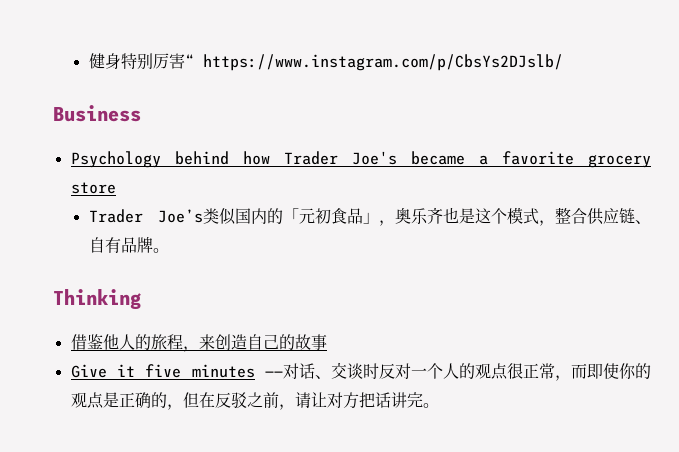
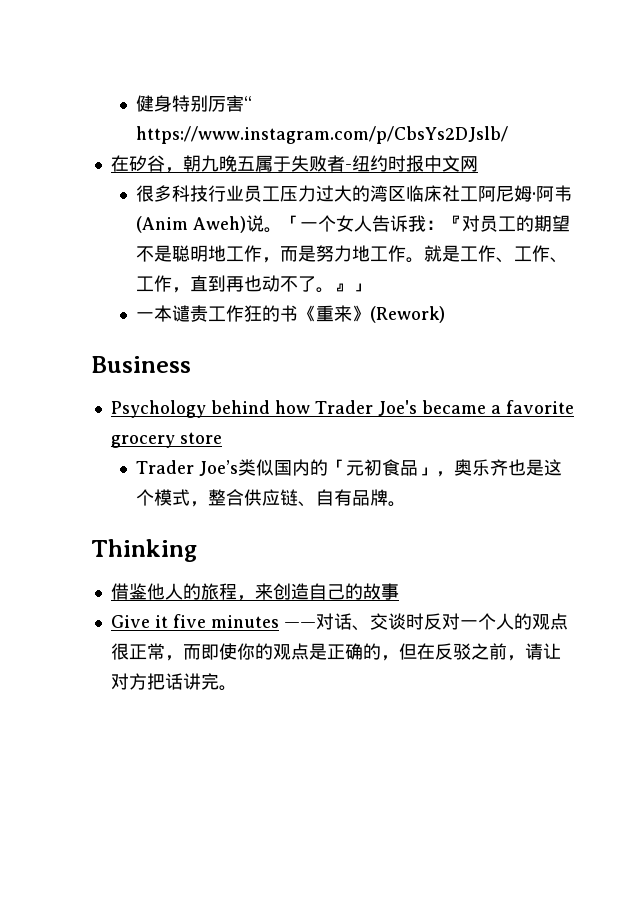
(563, 62) none -> [110,155,478,173] [135,185,572,202] [135,215,570,233] [135,245,568,263] [135,275,370,293] [135,305,445,323] // 在矽谷，朝九晚五属于失败者-纽约时报中文网 // 很多科技行业员工压力过大的湾区临床社工阿尼姆·阿韦(Anim Aweh)说。「一个女人告诉我：『对员工的期望不是聪明地工作，而是努力地工作。就是工作、工作、工作，直到再也动不了。』」 // 一本谴责工作狂的书《重来》(Rework)

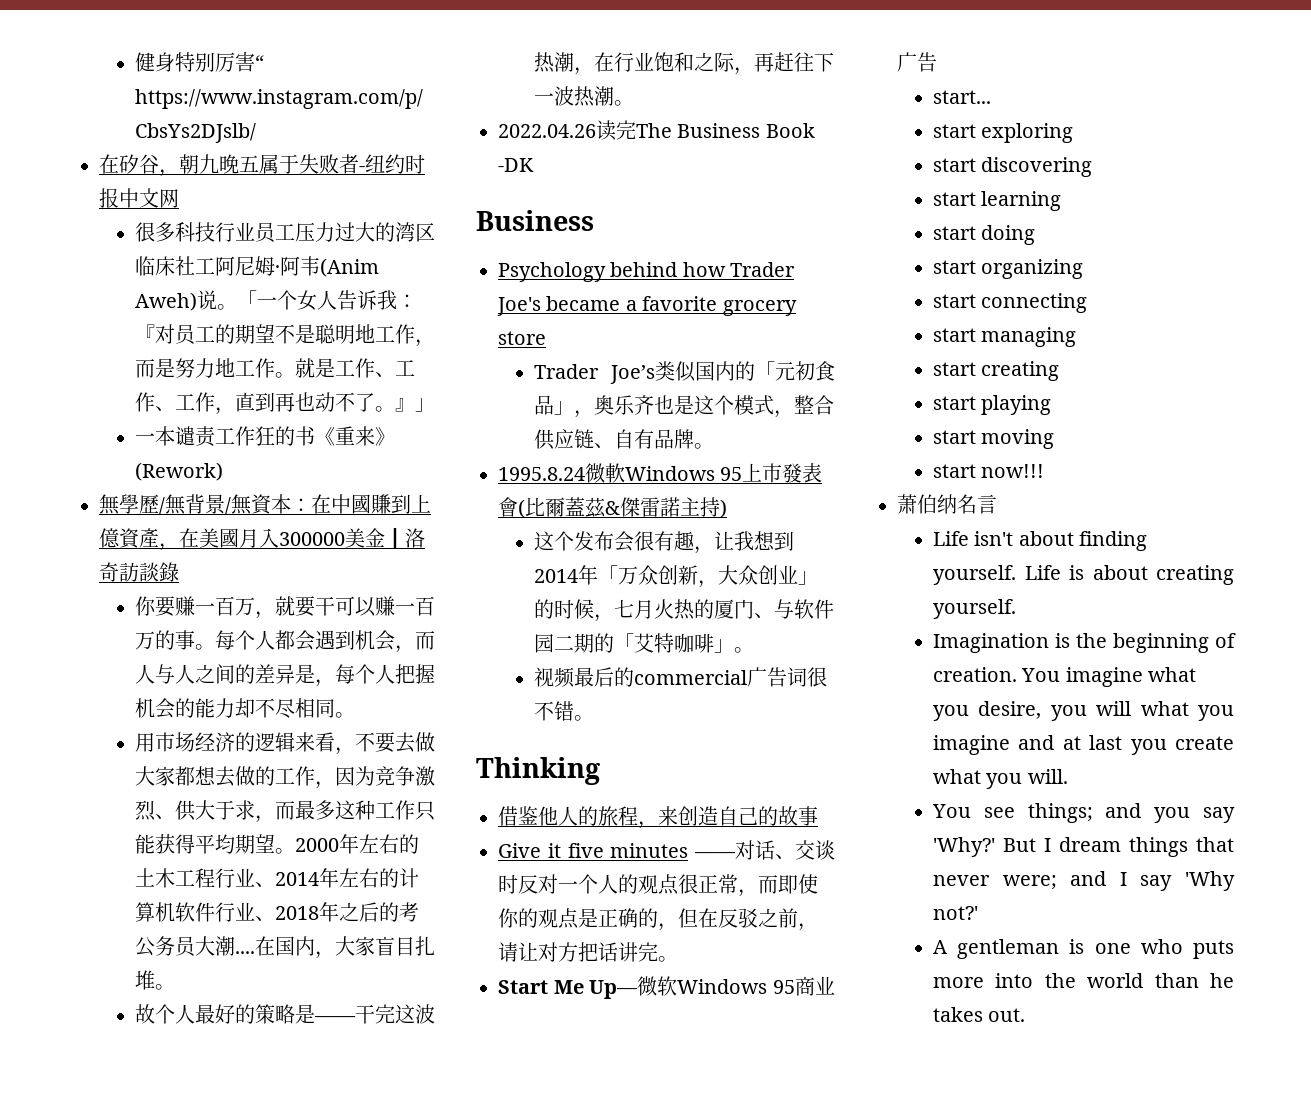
(445, 314) none -> [99,494,431,515] [99,528,425,551] [99,562,179,582] [135,596,436,619] [135,630,436,653] [135,664,436,687] [135,698,356,719] [135,732,436,755] [135,766,436,789] [135,800,436,823] [135,834,420,854] [135,868,420,888] [135,902,420,922] [135,936,436,959] [135,970,176,990] [135,1004,436,1024] [534,52,835,75] [534,86,635,107] [498,120,815,141] [498,158,534,172] // 無學歷/無背景/無資本：在中國賺到上億資產，在美國月入300000美金┃洛奇訪談錄 // 你要赚一百万，就要干可以赚一百万的事。每个人都会遇到机会，而人与人之间的差异是，每个人把握机会的能力却不尽相同。 // 用市场经济的逻辑来看，不要去做大家都想去做的工作，因为竞争激烈、供大于求，而最多这种工作只能获得平均期望。2000年左右的土木工程行业、2014年左右的计算机软件行业、2018年之后的考公务员大潮....在国内，大家盲目扎堆。 // 故个人最好的策略是——干完这波热潮，在行业饱和之际，再赶往下一波热潮。 // 2022.04.26读完The Business Book -DK
(406, 504) none -> [498,463,823,483] [498,497,727,518] [534,531,795,554] [534,565,819,588] [534,599,835,622] [534,633,755,653] [534,667,828,688] [534,701,595,721] // 1995.8.24微軟Windows 95上市發表會(比爾蓋茲&傑雷諾主持) // 这个发布会很有趣，让我想到2014年「万众创新，大众创业」的时候，七月火热的厦门、与软件园二期的「艾特咖啡」。 // 视频最后的commercial广告词很不错。
(237, 688) none -> [498,976,835,999] [897,52,937,72] [933,90,992,104] [933,123,1074,143] [933,157,1093,177] [933,191,1062,211] [933,225,1036,245] [933,259,1084,279] [933,293,1088,313] [933,327,1077,347] [933,361,1060,381] [933,395,1052,415] [933,429,1055,449] [933,464,1045,478] [897,494,997,514] [933,531,1148,551] [933,565,1234,585] [933,599,1017,619] [933,633,1236,653] [933,667,1197,687] [933,701,1234,721] [933,735,1234,755] [933,769,1068,789] [932,803,1235,823] [933,837,1234,857] [933,871,1235,891] [933,906,979,920] [933,939,1234,959] [933,973,1234,988] [933,1007,1026,1022] // Start Me Up—微软Windows 95商业广告 // start... // start exploring // start discovering // start learning // start doing // start organizing // start connecting // start managing // start creating // start playing // start moving // start now!!! // 萧伯纳名言 // Life isn't about finding yourself. Life is about creating yourself. // Imagination is the beginning of creation. You imagine what you desire, you will what you imagine and at last you create what you will. // You see things; and you say 'Why?' But I dream things that never were; and I say 'Why not?' // A gentleman is one who puts more into the world than he takes out.

